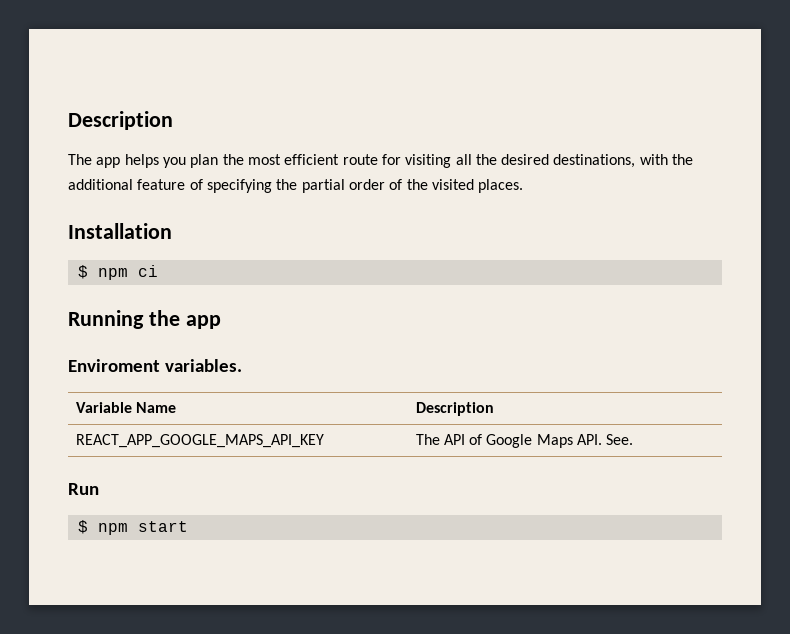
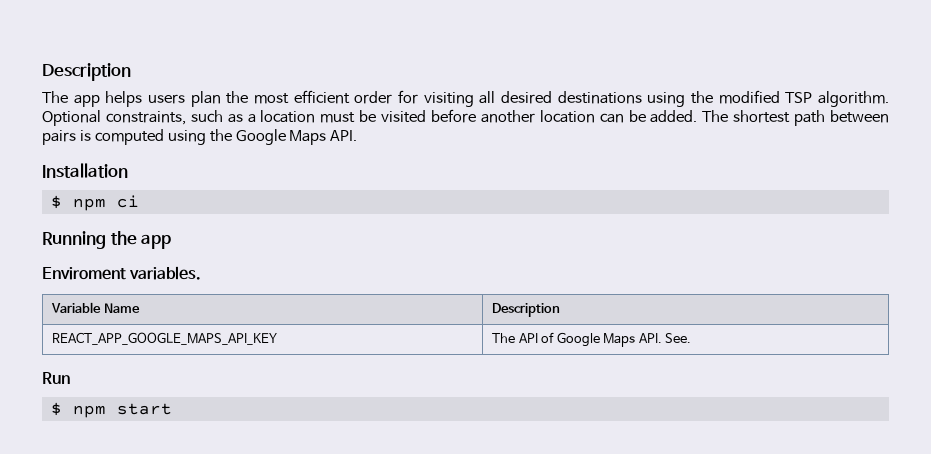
[162,157,186,168] you -> [148,94,185,104] users
[342,154,378,165] route -> [354,91,393,104] order
[475,154,694,168] [68,179,524,193] the desired destinations, with the additional feature of specifying the partial order of the visited places. -> [501,90,889,107] [42,109,890,126] [42,129,358,145] desired destinations using the modified TSP algorithm. Optional constraints, such as a location must be visited before another location can be added. The shortest path between pairs is computed using the Google Maps API.

